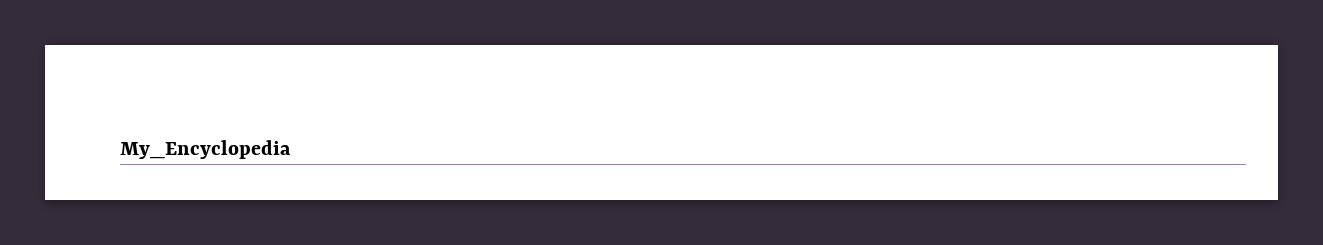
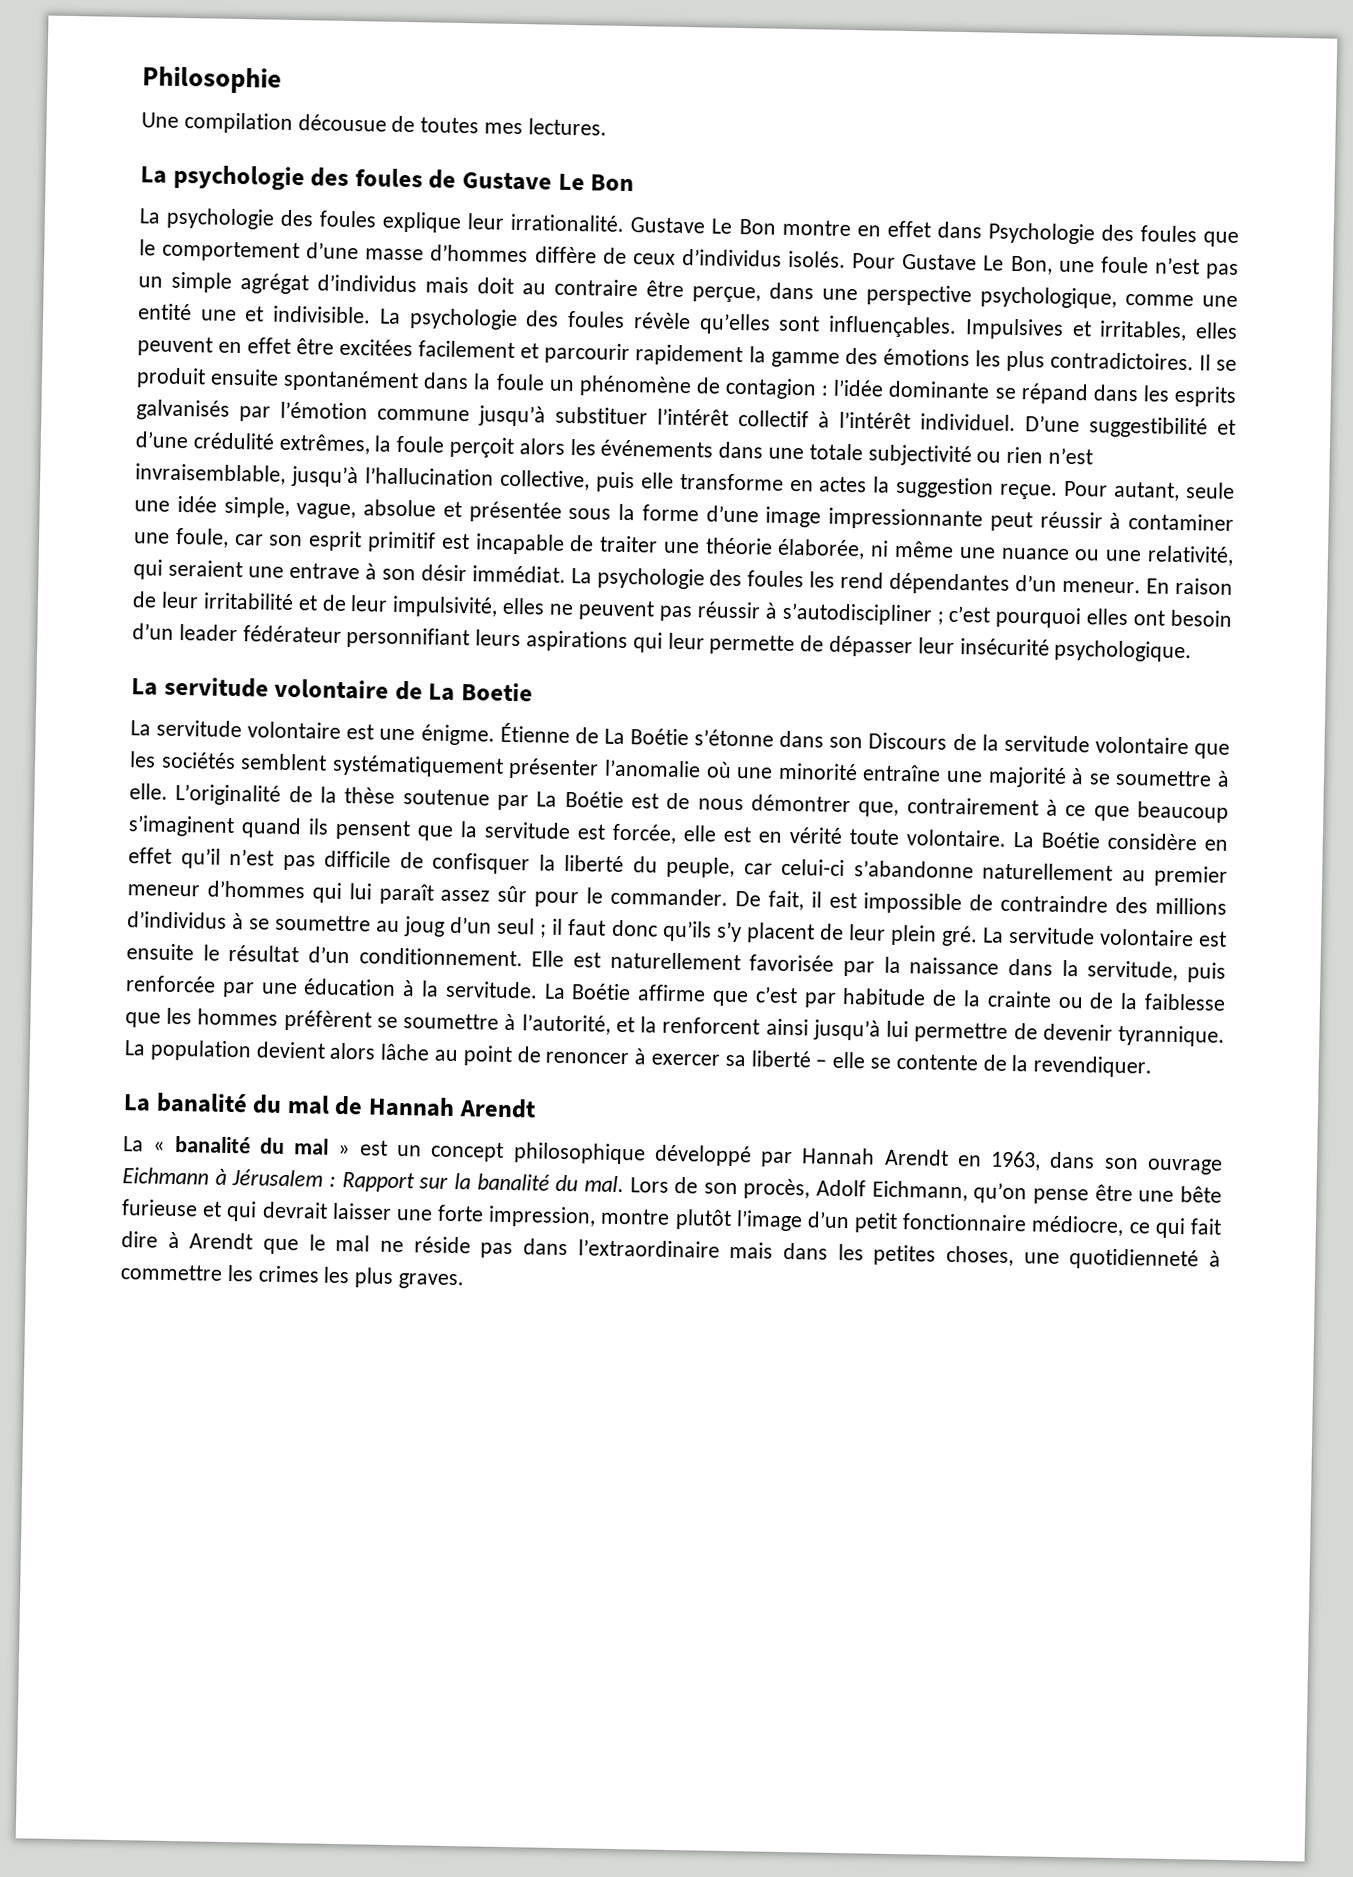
[120,140,291,159] My_Encyclopedia -> [142,66,282,94] [141,112,607,136] [140,164,635,192] [139,207,1239,247] [139,239,1239,279] [138,271,1238,309] [138,303,1239,342] [137,336,1237,372] [136,367,1237,407] [136,399,1236,439] [135,431,1094,467] [135,463,1236,501] [134,495,1234,532] [134,527,1234,566] [133,559,1233,595] [132,591,1232,629] [132,623,1193,663] [131,676,534,702] [130,719,1230,759] [129,751,1230,788] [129,783,1230,823] [128,815,1228,851] [128,847,1228,887] [127,880,1228,915] [127,911,1227,947] [126,943,1226,983] [125,975,1226,1011] [125,1007,1226,1047] [124,1039,1153,1078] [123,1092,536,1119] [123,1136,1224,1175] [122,1167,1222,1205] [121,1199,1222,1239] [121,1231,1221,1271] [120,1264,465,1290] Philosophie // Une compilation décousue de toutes mes lectures. // La psychologie des foules de Gustave Le Bon // La psychologie des foules explique leur irrationalité. Gustave Le Bon montre en effet dans Psychologie des foules que le comportement d’une masse d’hommes diffère de ceux d’individus isolés. Pour Gustave Le Bon, une foule n’est pas un simple agrégat d’individus mais doit au contraire être perçue, dans une perspective psychologique, comme une entité une et indivisible. La psychologie des foules révèle qu’elles sont influençables. Impulsives et irritables, elles peuvent en effet être excitées facilement et parcourir rapidement la gamme des émotions les plus contradictoires. Il se produit ensuite spontanément dans la foule un phénomène de contagion : l’idée dominante se répand dans les esprits galvanisés par l’émotion commune jusqu’à substituer l’intérêt collectif à l’intérêt individuel. D’une suggestibilité et d’une crédulité extrêmes, la foule perçoit alors les événements dans une totale subjectivité ou rien n’est invraisemblable, jusqu’à l’hallucination collective, puis elle transforme en actes la suggestion reçue. Pour autant, seule une idée simple, vague, absolue et présentée sous la forme d’une image impressionnante peut réussir à contaminer une foule, car son esprit primitif est incapable de traiter une théorie élaborée, ni même une nuance ou une relativité, qui seraient une entrave à son désir immédiat. La psychologie des foules les rend dépendantes d’un meneur. En raison de leur irritabilité et de leur impulsivité, elles ne peuvent pas réussir à s’autodiscipliner ; c’est pourquoi elles ont besoin d’un leader fédérateur personnifiant leurs aspirations qui leur permette de dépasser leur insécurité psychologique. // La servitude volontaire de La Boetie // La servitude volontaire est une énigme. Étienne de La Boétie s’étonne dans son Discours de la servitude volontaire que les sociétés semblent systématiquement présenter l’anomalie où une minorité entraîne une majorité à se soumettre à elle. L’originalité de la thèse soutenue par La Boétie est de nous démontrer que, contrairement à ce que beaucoup s’imaginent quand ils pensent que la servitude est forcée, elle est en vérité toute volontaire. La Boétie considère en effet qu’il n’est pas difficile de confisquer la liberté du peuple, car celui-ci s’abandonne naturellement au premier meneur d’hommes qui lui paraît assez sûr pour le commander. De fait, il est impossible de contraindre des millions d’individus à se soumettre au joug d’un seul ; il faut donc qu’ils s’y placent de leur plein gré. La servitude volontaire est ensuite le résultat d’un conditionnement. Elle est naturellement favorisée par la naissance dans la servitude, puis renforcée par une éducation à la servitude. La Boétie affirme que c’est par habitude de la crainte ou de la faiblesse que les hommes préfèrent se soumettre à l’autorité, et la renforcent ainsi jusqu’à lui permettre de devenir tyrannique. La population devient alors lâche au point de renoncer à exercer sa liberté – elle se contente de la revendiquer. // La banalité du mal de Hannah Arendt // La « banalité du mal » est un concept philosophique développé par Hannah Arendt en 1963, dans son ouvrage Eichmann à Jérusalem : Rapport sur la banalité du mal. Lors de son procès, Adolf Eichmann, qu’on pense être une bête furieuse et qui devrait laisser une forte impression, montre plutôt l’image d’un petit fonctionnaire médiocre, ce qui fait dire à Arendt que le mal ne réside pas dans l’extraordinaire mais dans les petites choses, une quotidienneté à commettre les crimes les plus graves.

